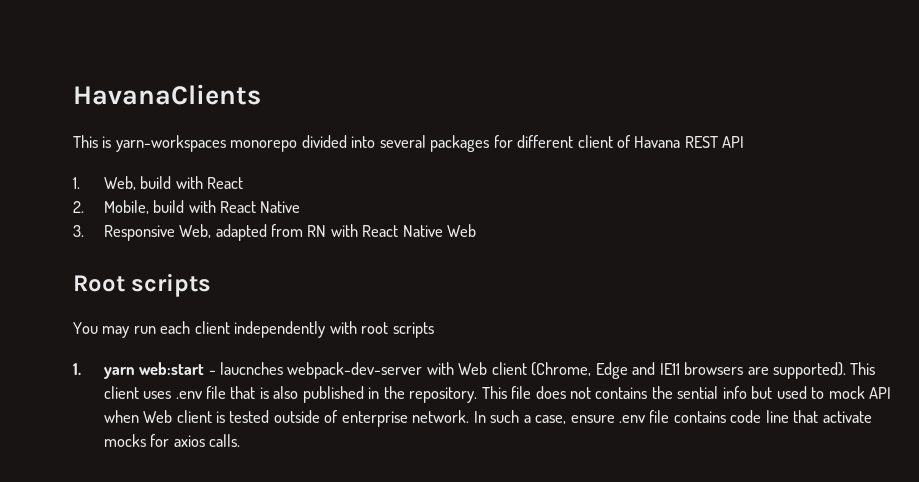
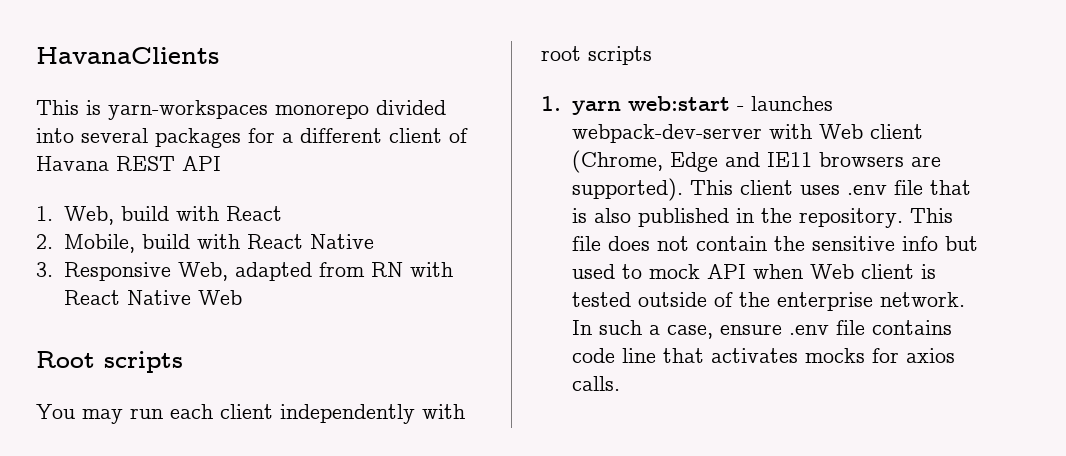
(513, 141) none -> [282,133,293,143] a
[220,362,284,375] laucnches -> [750,96,833,111] launches
[595,386,719,399] contains the sential -> [695,236,895,251] contain the sensitive
(339, 416) none -> [738,292,770,307] the
[822,411,872,423] activate -> [710,348,798,363] activates

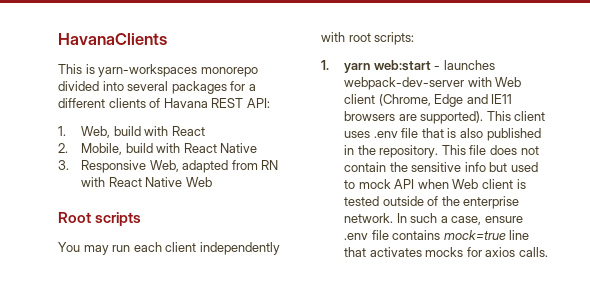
[389,128,442,143] client -> [108,98,146,108] clients
[182,156,221,171] API -> [246,98,270,108] API:
[588,46,652,65] scripts -> [374,32,415,45] scripts:
[571,348,615,363] code -> [443,230,506,240] mock=true

